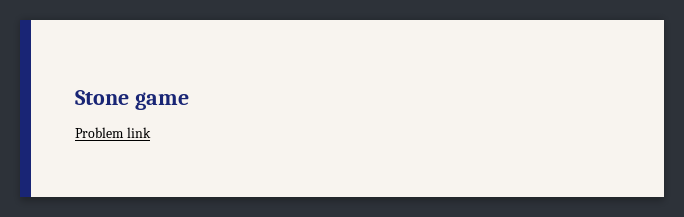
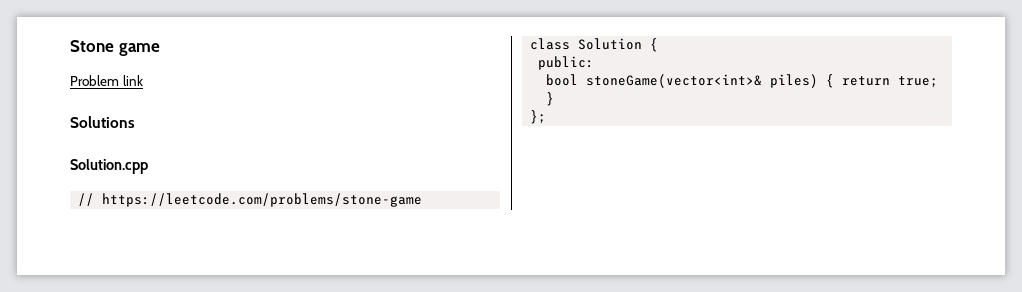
(151, 132) none -> [70,116,135,128] [70,159,148,174] [78,193,423,207] [530,38,659,52] [538,56,595,70] [546,74,939,88] [546,92,555,106] [530,110,547,124] // Solutions // Solution.cpp // // https://leetcode.com/problems/stone-game // class Solution { // public: // bool stoneGame(vector<int>& piles) { return true; } // };

